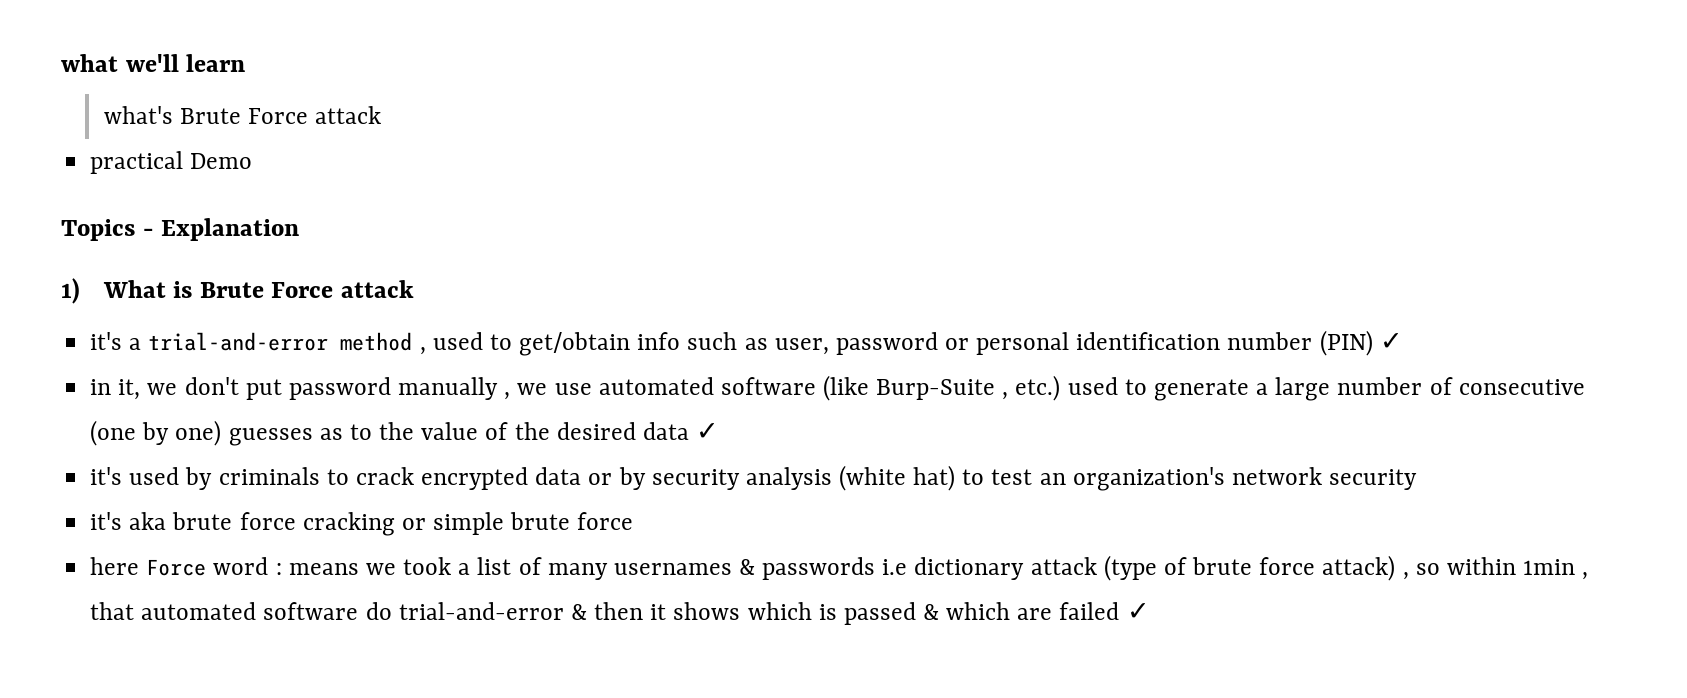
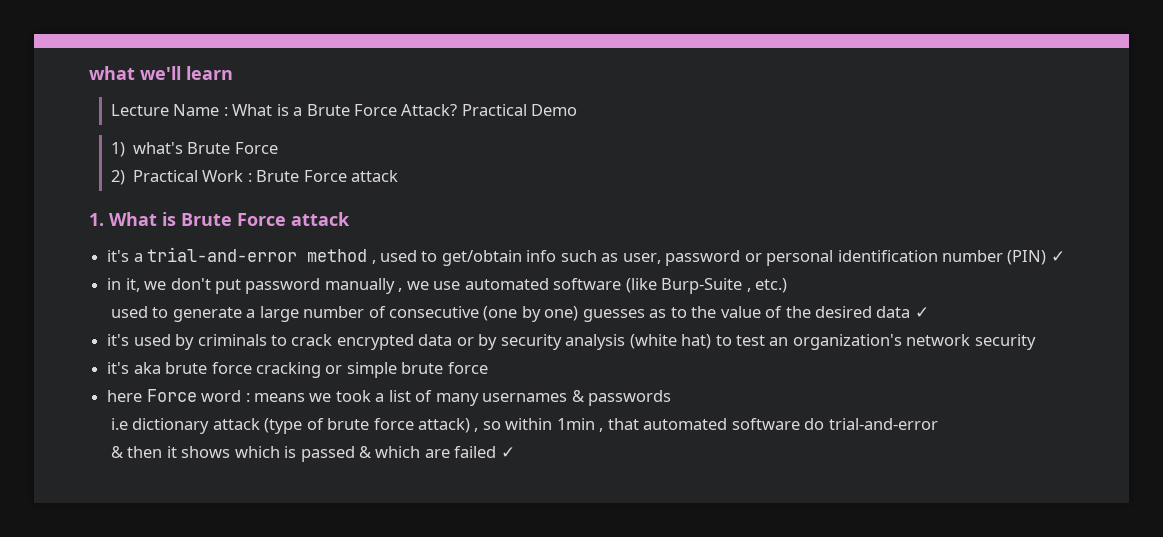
[103,106,382,124] [90,151,253,174] [61,218,300,241] [61,278,80,304] what's Brute Force attack // practical Demo // Topics - Explanation // 1) -> [110,104,578,116] [110,142,278,157] [110,170,399,185] [89,213,104,226] Lecture Name : What is a Brute Force Attack? Practical Demo // 1) what's Brute Force // 2) Practical Work : Brute Force attack // 1.
(1061, 388) none -> (787, 285) //
(876, 568) none -> (672, 398) //
(564, 611) none -> (938, 424) //

